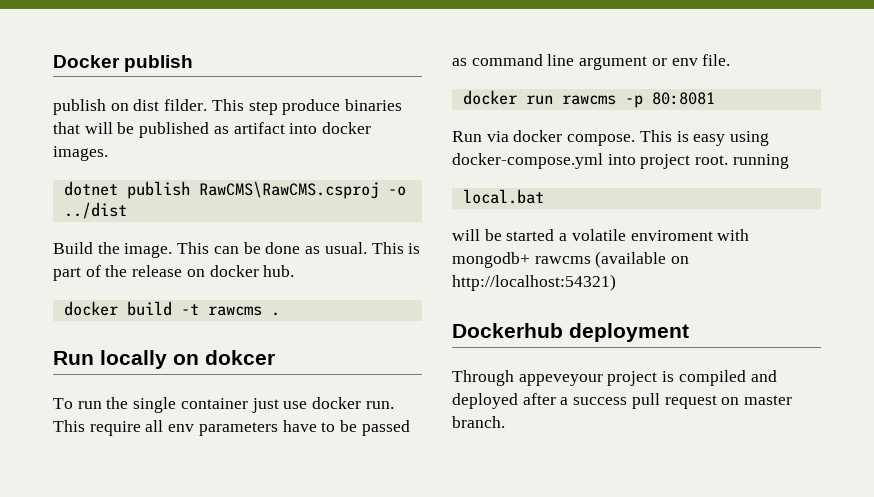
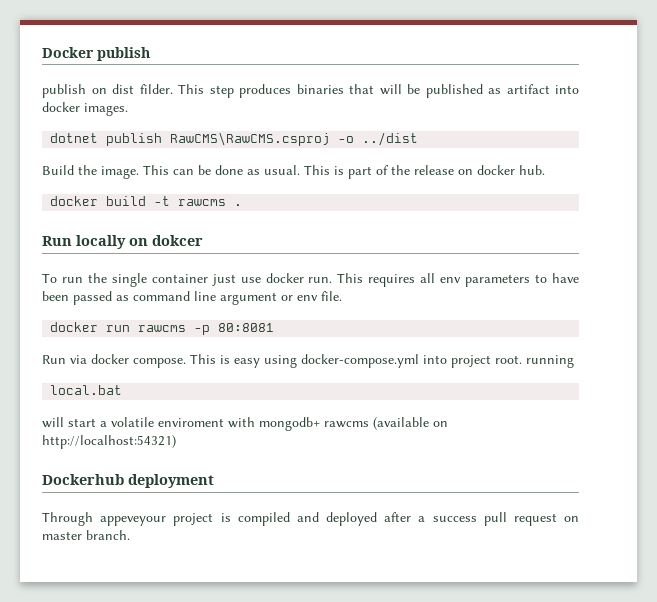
[282,99,341,115] produce -> [239,84,291,98] produces
[89,421,141,436] require -> [368,274,416,287] requires
[282,420,358,432] have to be -> [535,273,579,283] [42,291,69,301] to have been
[484,229,555,241] be started -> [68,418,96,427] start

